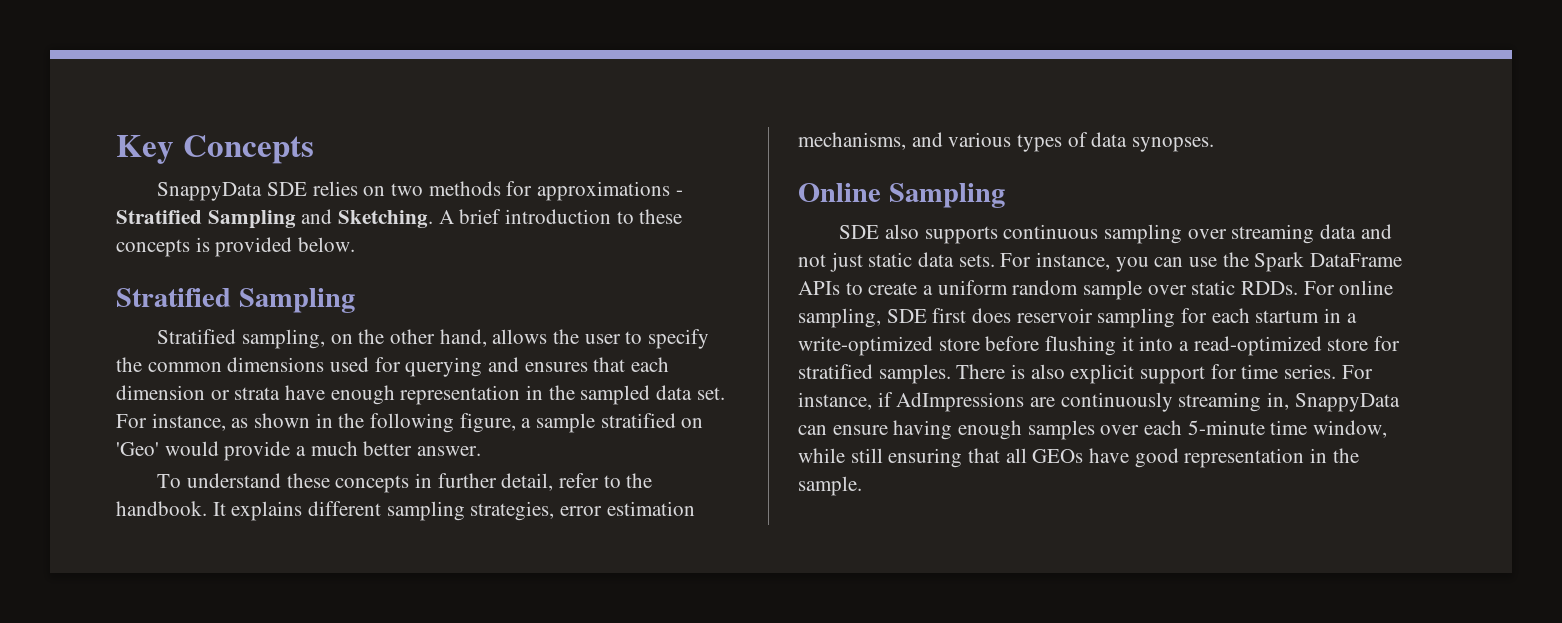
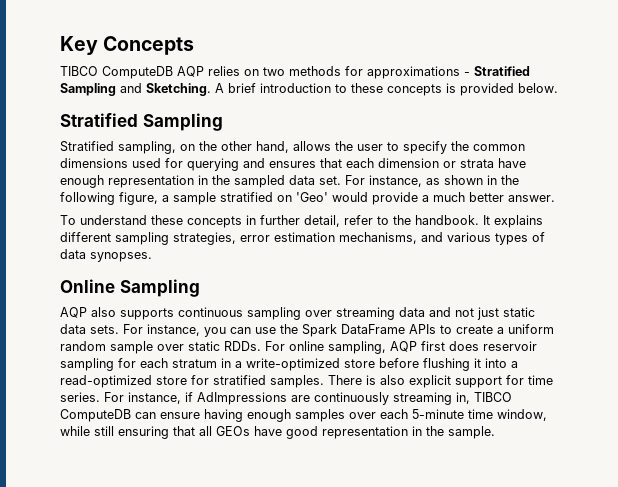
[157,182,307,201] SnappyData SDE -> [60,66,204,79] TIBCO ComputeDB AQP
[839,225,880,239] SDE -> [60,307,87,318] AQP
[886,309,927,323] SDE -> [390,341,417,352] AQP
[1255,310,1320,323] startum -> [172,359,217,368] stratum
[1294,393,1400,412] SnappyData -> [474,392,512,402] [60,409,131,422] TIBCO ComputeDB

